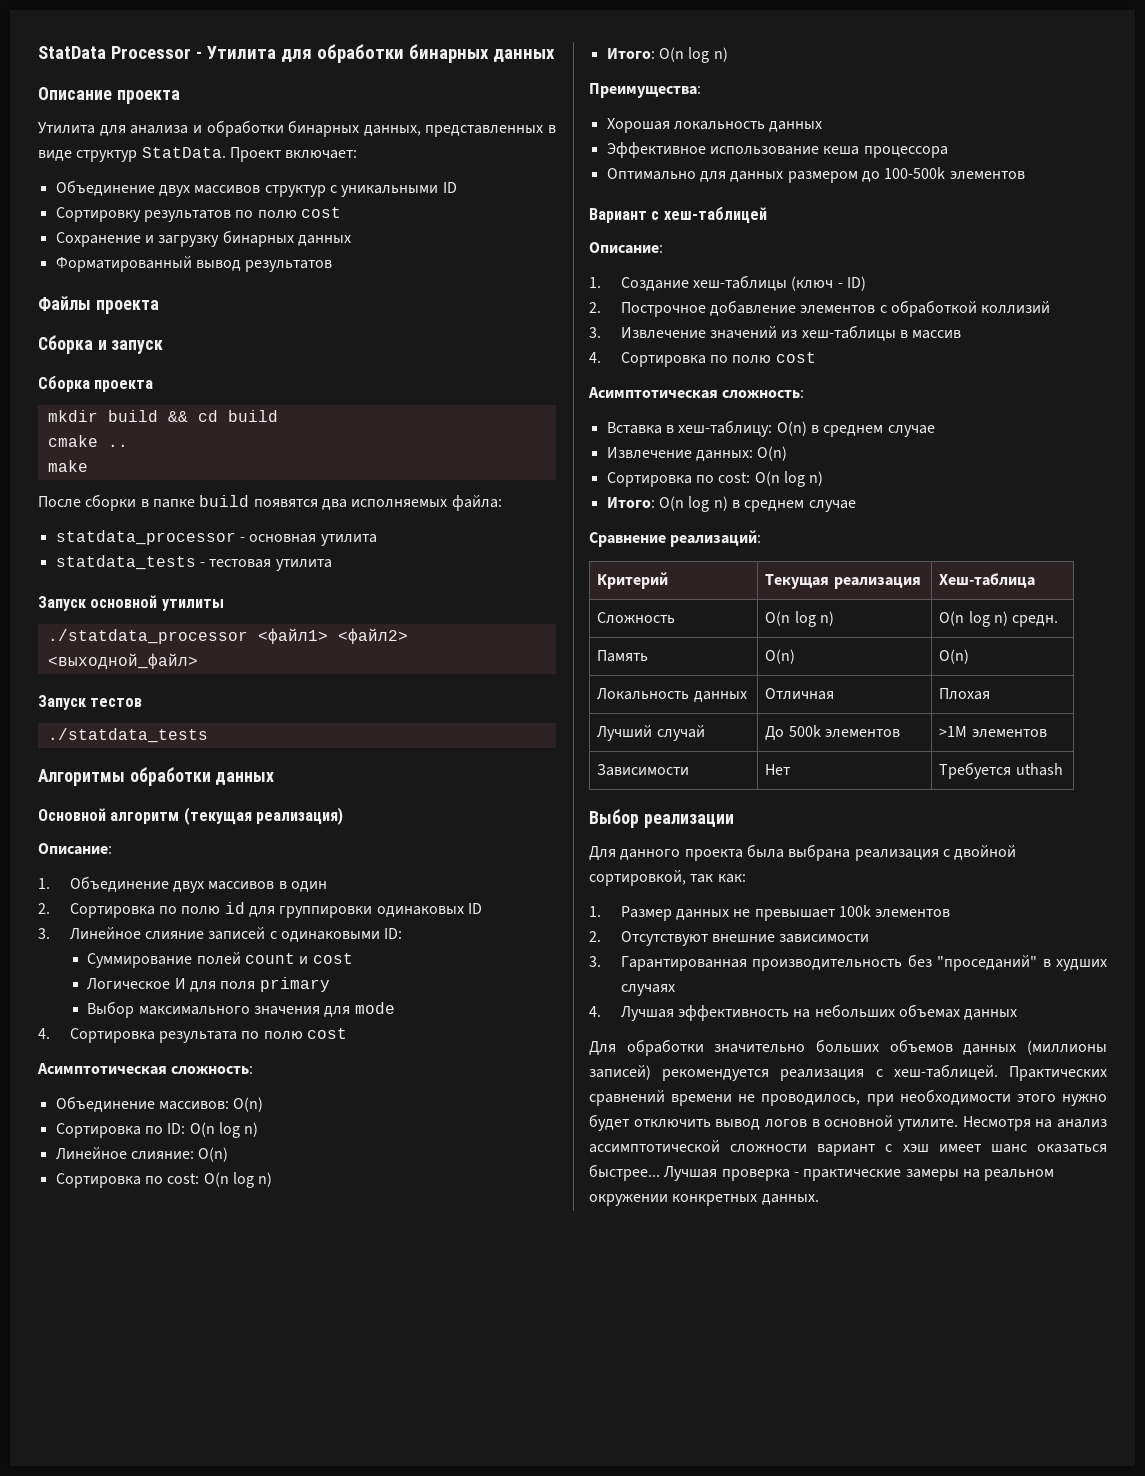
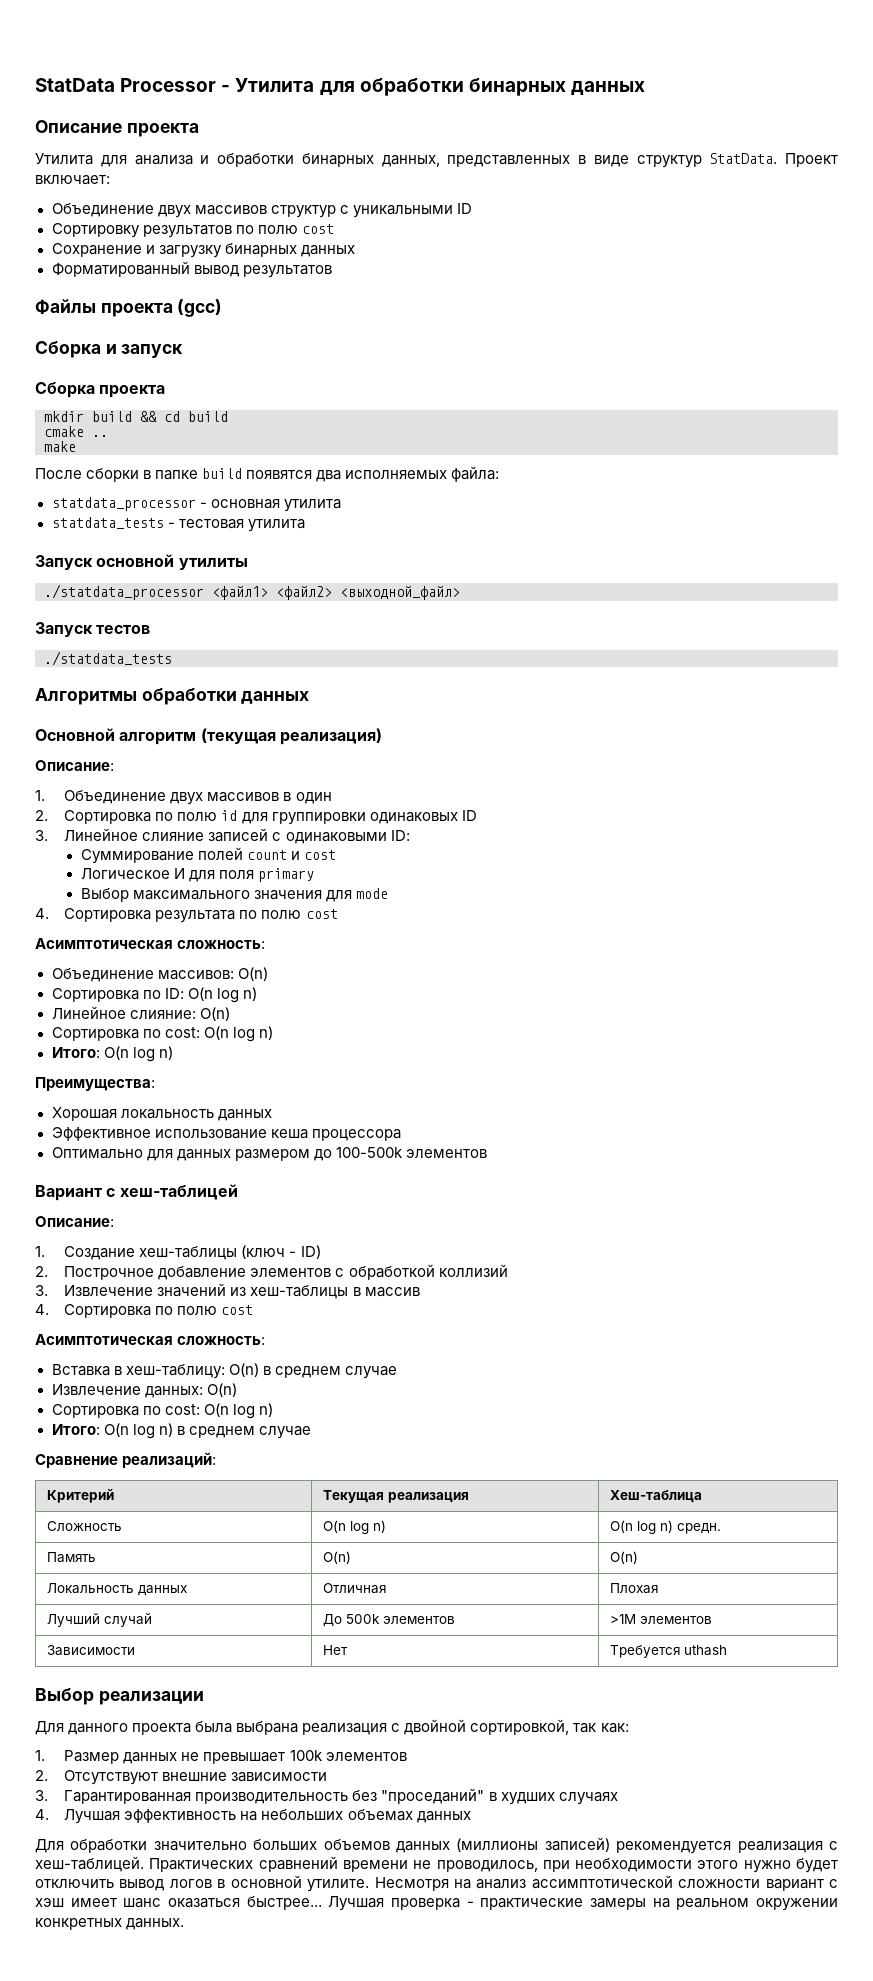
(159, 307) none -> [177,299,223,317] (gcc)

